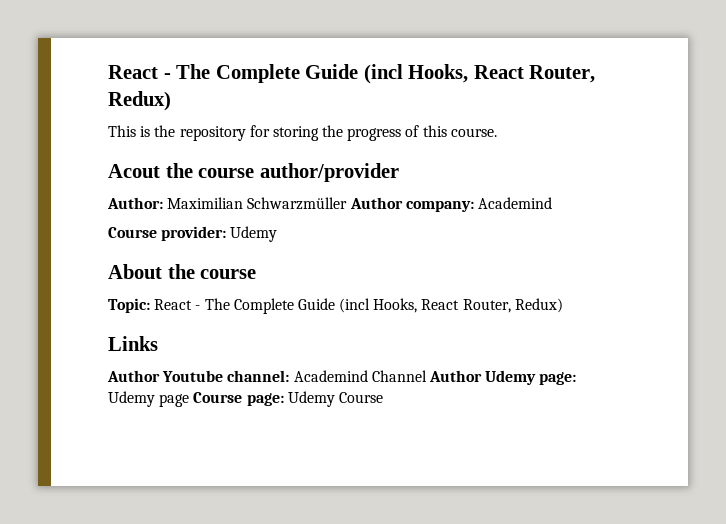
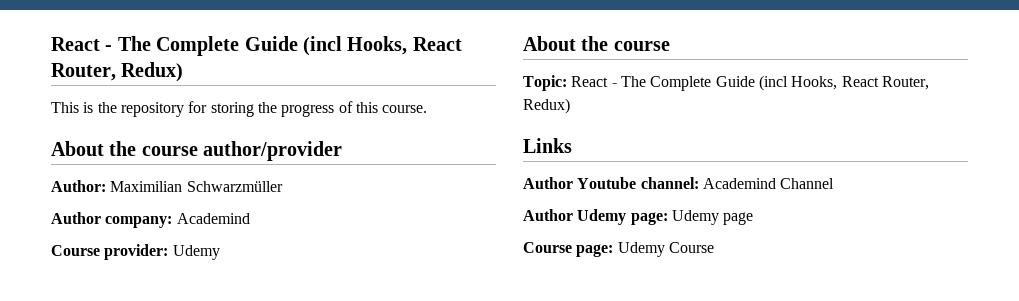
[108,164,160,178] Acout -> [51,141,104,156] About
(348, 203) none -> (283, 186) //
(427, 376) none -> (835, 183) //
(190, 400) none -> (754, 218) //

